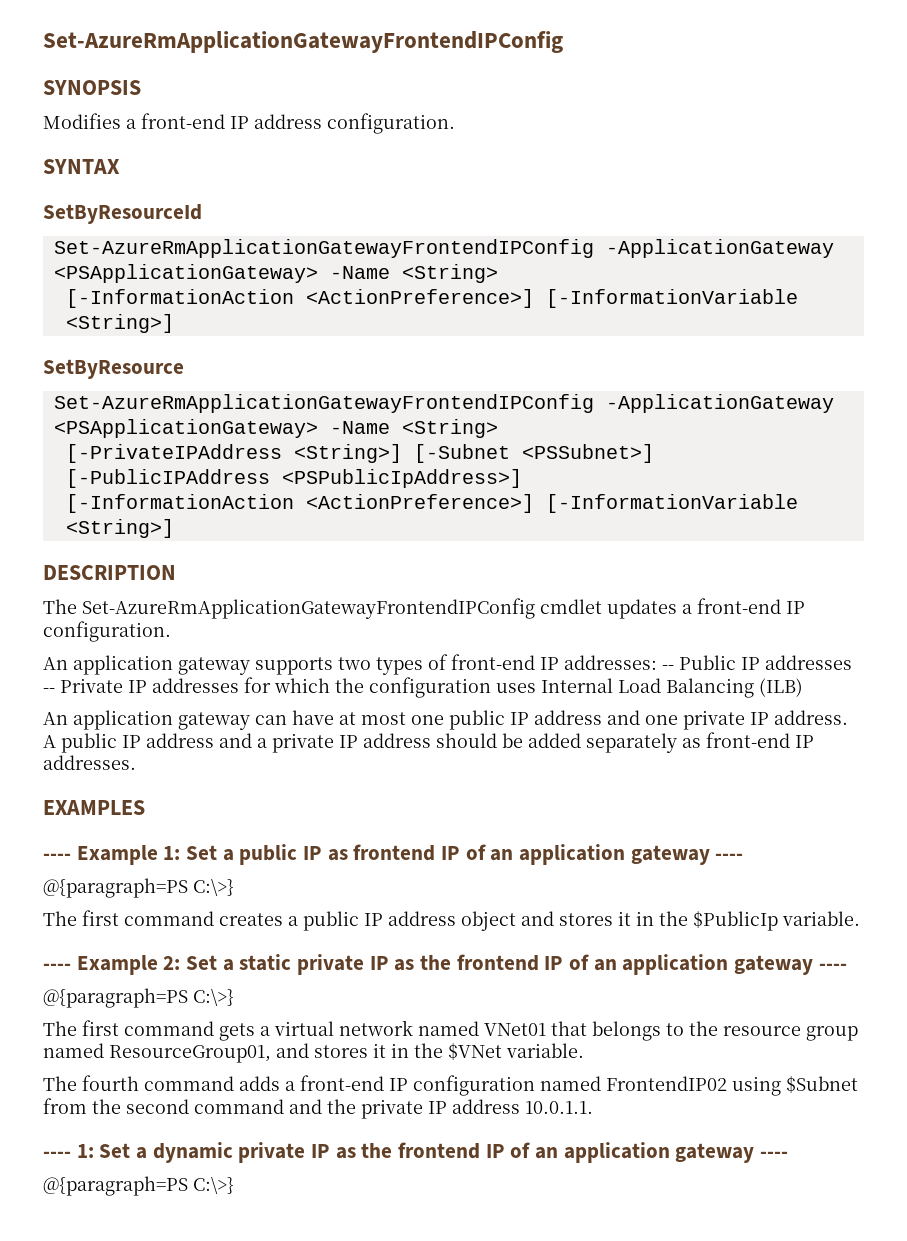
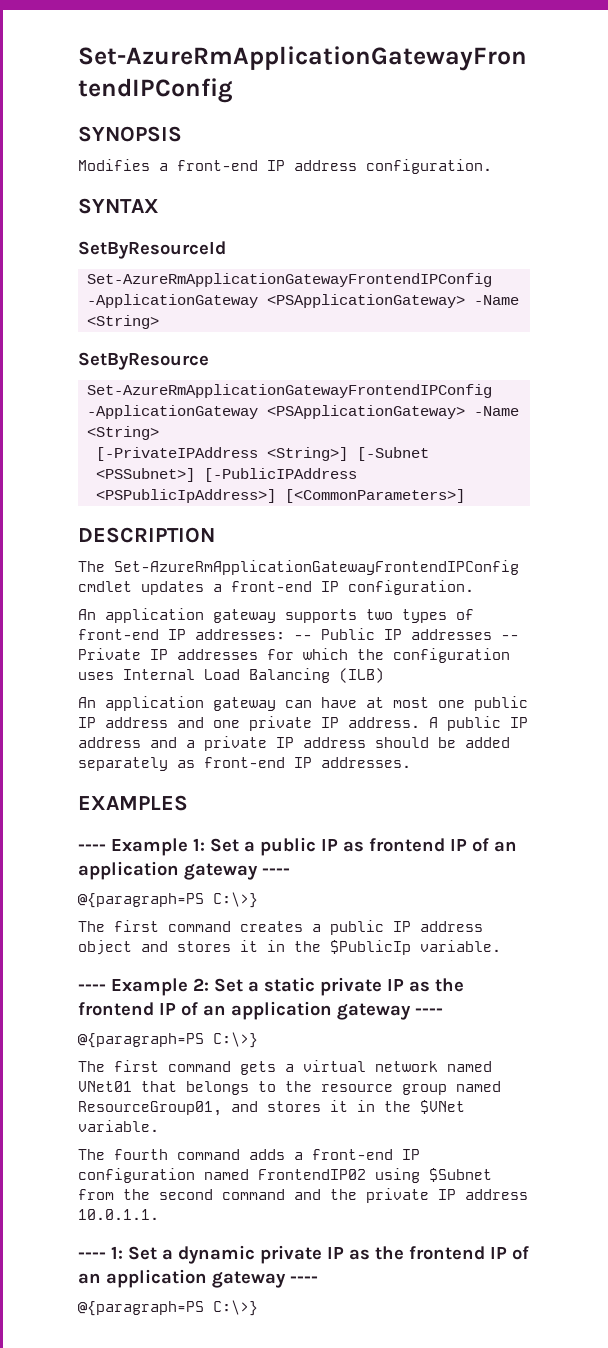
[65,289,798,308] [65,314,174,333] // [-InformationAction <ActionPreference>] [-InformationVariable <String>] -> (159, 322) none
[65,494,798,513] [65,519,174,538] // [-InformationAction <ActionPreference>] [-InformationVariable <String>] -> [284,489,465,503] [<CommonParameters>]

